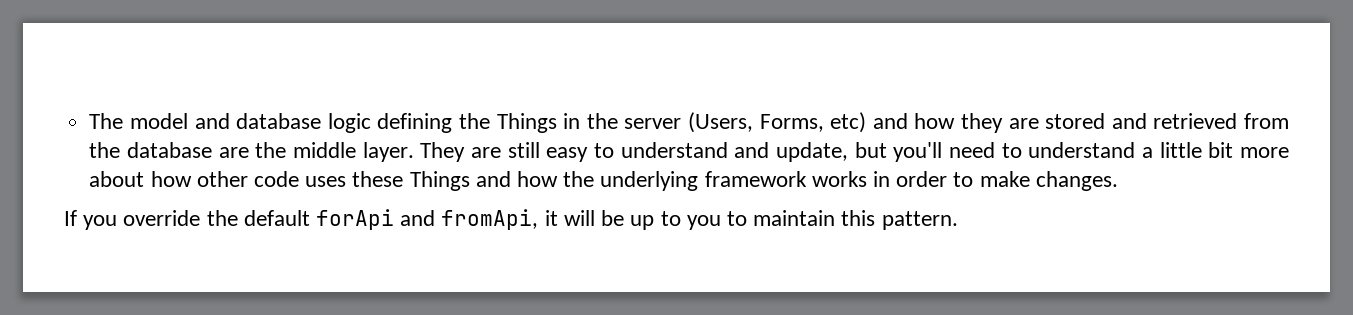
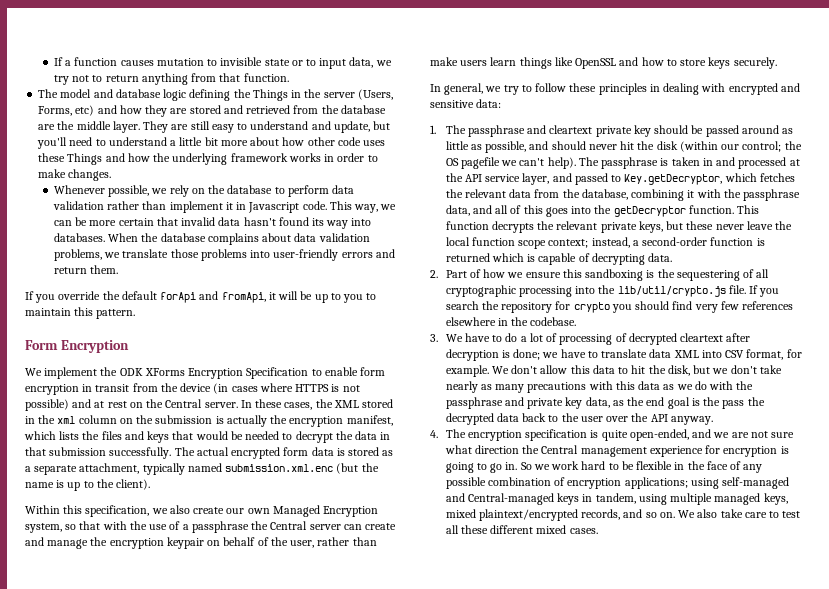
(89, 121) none -> [53,57,392,69] [53,73,289,85] If a function causes mutation to invisible state or to input data, we try not to return anything from that function. //
(1118, 181) none -> [53,185,355,197] [52,201,397,213] [53,217,372,229] [53,233,370,245] [53,249,395,261] [53,265,119,274] // Whenever possible, we rely on the database to perform data validation rather than implement it in Javascript code. This way, we can be more certain that invalid data hasn't found its way into databases. When the database complains about data validation problems, we translate those problems into user-friendly errors and return them.
(958, 220) none -> [25,340,129,353] [25,367,386,379] [25,383,360,395] [25,399,394,411] [25,415,393,427] [24,431,391,443] [25,447,394,459] [25,463,379,475] [25,479,151,491] [25,505,379,517] [25,521,397,533] [25,537,377,549] [430,57,777,69] [430,83,800,95] [430,99,502,108] [430,125,794,137] [445,141,802,153] [445,157,800,169] [445,173,795,185] [445,189,801,201] [445,205,760,217] [445,221,793,233] [445,237,765,249] [445,253,673,265] [430,269,770,281] [445,285,780,297] [445,301,794,313] [445,317,577,326] [430,333,751,345] [445,349,802,361] [445,365,782,377] [445,381,754,393] [445,397,765,409] [445,413,713,425] [430,429,795,441] [444,445,789,457] [445,461,763,473] [445,477,790,489] [445,493,788,505] [445,509,801,521] [445,525,598,534] // Form Encryption // We implement the ODK XForms Encryption Specification to enable form encryption in transit from the device (in cases where HTTPS is not possible) and at rest on the Central server. In these cases, the XML stored in the xml column on the submission is actually the encryption manifest, which lists the files and keys that would be needed to decrypt the data in that submission successfully. The actual encrypted form data is stored as a separate attachment, typically named submission.xml.enc (but the name is up to the client). // Within this specification, we also create our own Managed Encryption system, so that with the use of a passphrase the Central server can create and manage the encryption keypair on behalf of the user, rather than make users learn things like OpenSSL and how to store keys securely. // In general, we try to follow these principles in dealing with encrypted and sensitive data: // 1. The passphrase and cleartext private key should be passed around as little as possible, and should never hit the disk (within our control; the OS pagefile we can't help). The passphrase is taken in and processed at the API service layer, and passed to Key.getDecryptor, which fetches the relevant data from the database, combining it with the passphrase data, and all of this goes into the getDecryptor function. This function decrypts the relevant private keys, but these never leave the local function scope context; instead, a second-order function is returned which is capable of decrypting data. // 2. Part of how we ensure this sandboxing is the sequestering of all cryptographic processing into the lib/util/crypto.js file. If you search the repository for crypto you should find very few references elsewhere in the codebase. // 3. We have to do a lot of processing of decrypted cleartext after decryption is done; we have to translate data XML into CSV format, for example. We don't allow this data to hit the disk, but we don't take nearly as many precautions with this data as we do with the passphrase and private key data, as the end goal is the pass the decrypted data back to the user over the API anyway. // 4. The encryption specification is quite open-ended, and we are not sure what direction the Central management experience for encryption is going to go in. So we work hard to be flexible in the face of any possible combination of encryption applications; using self-managed and Central-managed keys in tandem, using multiple managed keys, mixed plaintext/encrypted records, and so on. We also take care to test all these different mixed cases.

